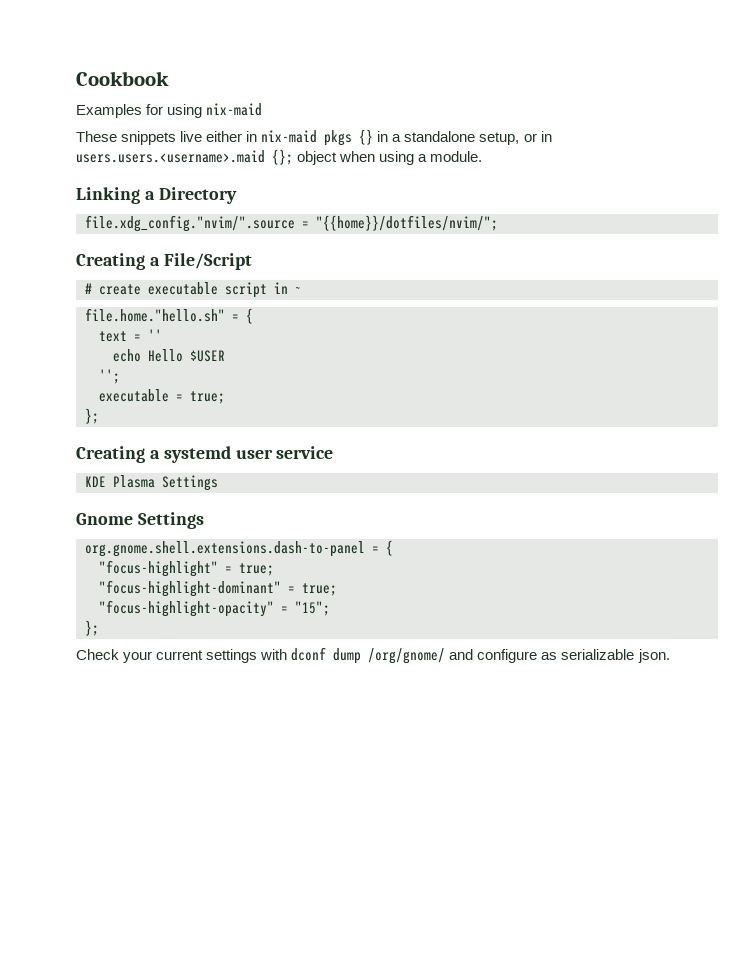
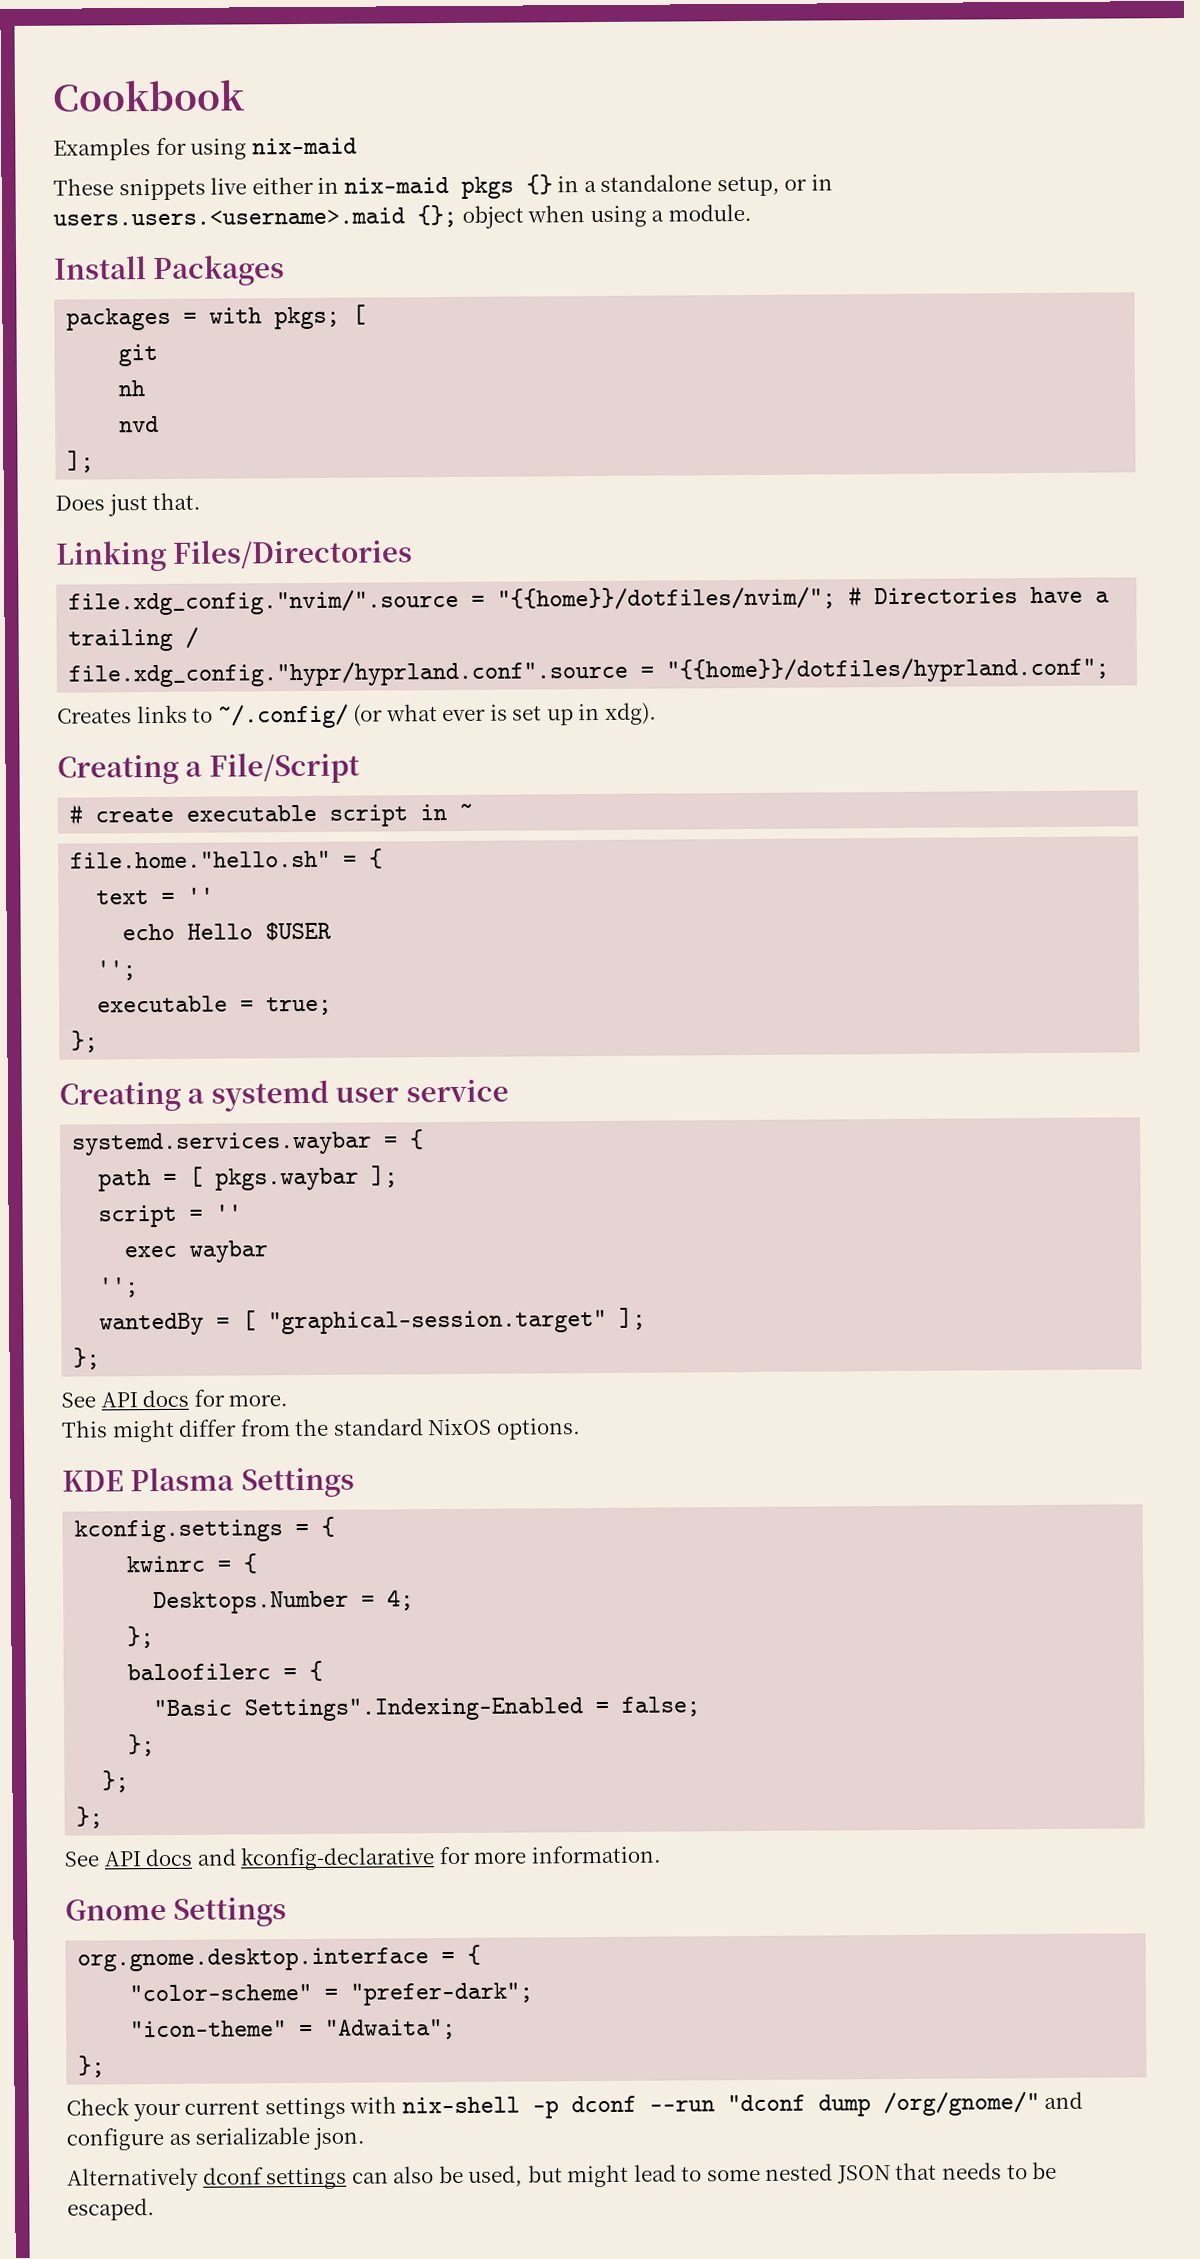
(483, 156) none -> [54,255,286,287] [66,304,367,331] [118,343,159,367] [118,380,146,397] [119,415,160,433] [67,450,95,473] [55,492,202,517] // Install Packages // packages = with pkgs; [ // git // nh // nvd // ]; // Does just that.
[144,187,237,204] a Directory -> [172,539,414,569] Files/Directories
(498, 223) none -> [848,585,1111,608] [68,626,200,652] [68,656,1110,688] [57,702,657,729] # Directories have a trailing / // file.xdg_config."hypr/hyprland.conf".source = "{{home}}/dotfiles/hyprland.conf"; // Creates links to ~/.config/ (or what ever is set up in xdg).
[85,475,218,491] KDE Plasma Settings -> [72,1129,425,1156] [98,1165,399,1192] [98,1204,243,1228] [124,1240,269,1263] [98,1277,140,1298] [99,1307,647,1336] [73,1347,101,1370] [61,1389,289,1408] [61,1418,581,1443] [62,1467,355,1498] [74,1516,336,1543] [126,1553,259,1574] [153,1589,415,1615] [127,1626,155,1649] [127,1660,324,1681] [153,1696,701,1722] [128,1734,156,1757] [102,1770,130,1793] [76,1806,104,1829] [64,1845,661,1871] systemd.services.waybar = { // path = [ pkgs.waybar ]; // script = '' // exec waybar // ''; // wantedBy = [ "graphical-session.target" ]; // }; // See API docs for more. // This might differ from the standard NixOS options. // KDE Plasma Settings // kconfig.settings = { // kwinrc = { // Desktops.Number = 4; // }; // baloofilerc = { // "Basic Settings".Indexing-Enabled = false; // }; // }; // }; // See API docs and kconfig-declarative for more information.
[85,540,393,557] [99,560,274,577] [99,580,337,597] [99,600,330,617] org.gnome.shell.extensions.dash-to-panel = { // "focus-highlight" = true; // "focus-highlight-dominant" = true; // "focus-highlight-opacity" = "15"; -> [77,1944,482,1972] [129,1982,534,2006] [130,2019,457,2040] org.gnome.desktop.interface = { // "color-scheme" = "prefer-dark"; // "icon-theme" = "Adwaita";
[291,647,446,664] dconf dump /org/gnome/ -> [401,2091,1040,2119] nix-shell -p dconf --run "dconf dump /org/gnome/"
(670, 656) none -> [67,2161,1058,2192] [67,2198,155,2221] // Alternatively dconf settings can also be used, but might lead to some nested JSON that needs to be escaped.

